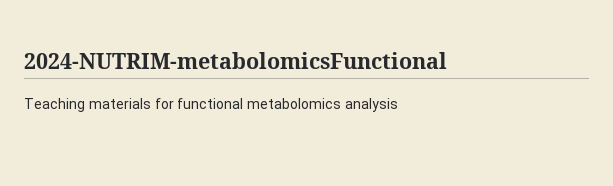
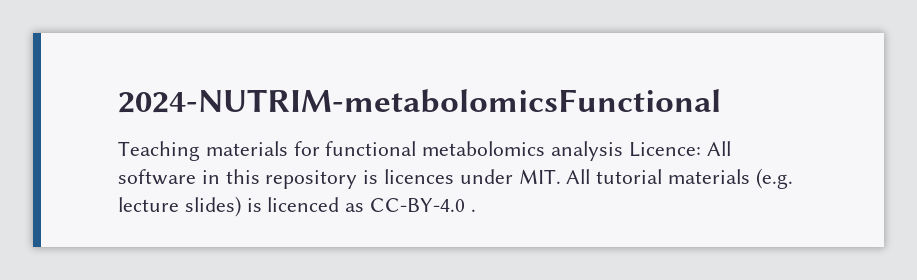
(398, 105) none -> [628,141,731,157] [118,168,793,189] [118,196,476,217] Licence: All software in this repository is licences under MIT. All tutorial materials (e.g. lecture slides) is licenced as CC-BY-4.0 .

